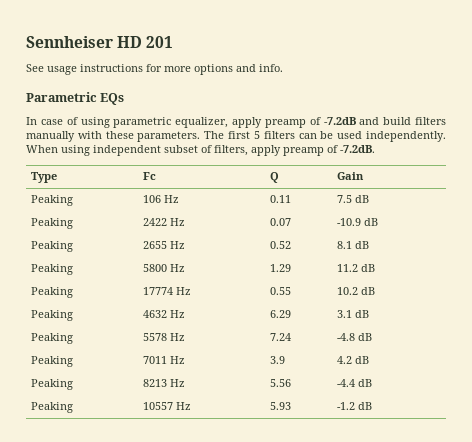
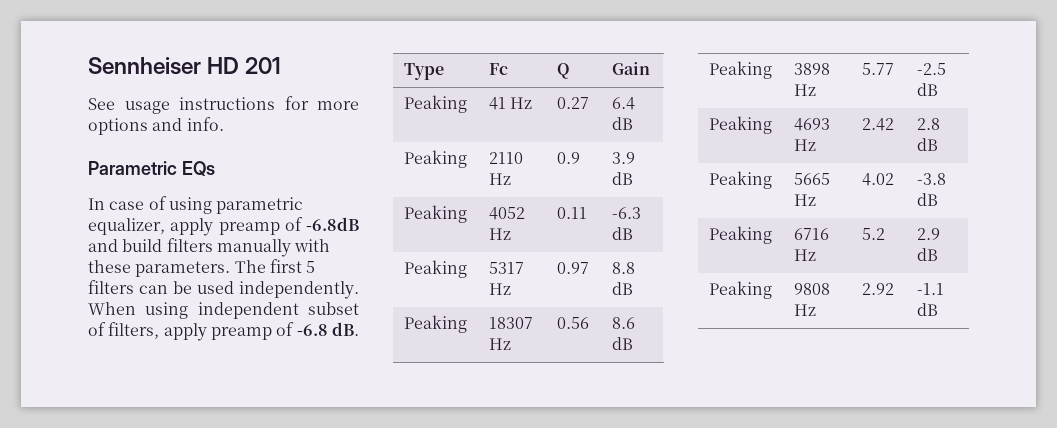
[323,117,356,125] -7.2dB -> [306,217,359,231] -6.8dB
[340,145,375,153] -7.2dB. -> [296,322,359,336] -6.8 dB.
[142,195,161,203] 106 -> [488,97,533,110] [556,97,589,109] [611,97,635,110] [611,117,633,130] [403,150,467,168] [488,152,523,164] [488,173,511,185] [556,152,580,164] [611,152,635,164] [611,172,633,185] [403,205,467,223] [488,207,525,220] 41 Hz | 0.27 | 6.4 dB // Peaking | 2110 Hz | 0.9 | 3.9 dB // Peaking | 4052
[336,195,369,203] [30,218,73,229] [142,218,185,226] [269,218,291,226] [336,218,378,226] [30,241,73,252] [142,241,185,249] [269,241,291,249] [336,241,369,249] [30,264,73,275] [142,264,185,272] [269,264,291,272] [336,264,375,272] [30,287,73,298] [142,287,191,295] [269,287,291,295] [336,287,375,295] [30,310,73,321] [142,310,185,318] [269,310,291,318] [336,310,369,318] [30,333,73,344] [142,333,185,341] [269,333,291,341] [336,333,372,341] [30,356,73,367] [142,356,185,364] [269,356,285,364] [336,356,369,364] [30,379,73,390] [142,379,185,387] [269,379,291,387] [336,379,372,387] [30,402,73,413] [142,402,191,410] [269,402,291,410] [336,402,372,410] 7.5 dB // Peaking | 2422 Hz | 0.07 | -10.9 dB // Peaking | 2655 Hz | 0.52 | 8.1 dB // Peaking | 5800 Hz | 1.29 | 11.2 dB // Peaking | 17774 Hz | 0.55 | 10.2 dB // Peaking | 4632 Hz | 6.29 | 3.1 dB // Peaking | 5578 Hz | 7.24 | -4.8 dB // Peaking | 7011 Hz | 3.9 | 4.2 dB // Peaking | 8213 Hz | 5.56 | -4.4 dB // Peaking | 10557 Hz | 5.93 | -1.2 dB -> [611,207,641,219] [611,227,633,240] [403,260,467,278] [488,262,524,274] [488,283,511,295] [556,262,589,274] [611,262,635,274] [611,282,633,295] [403,315,467,333] [488,317,533,329] [488,338,511,350] [556,317,589,329] [611,317,635,329] [611,337,633,350] [708,61,772,79] [793,63,830,75] [793,84,816,96] [861,63,894,75] [916,63,946,75] [916,83,938,96] [708,116,772,134] [793,118,830,131] [793,139,816,151] [861,118,894,131] [916,118,940,130] [916,138,938,151] [708,171,772,189] [793,173,830,185] [793,194,816,206] [861,173,894,186] [916,173,946,185] [916,193,938,206] [708,226,772,244] [793,228,829,240] [793,249,816,261] [861,228,885,240] [916,228,940,240] [916,248,938,261] [708,281,772,299] [793,283,830,295] [793,304,816,316] [861,283,894,295] [916,283,944,295] [916,303,938,316] -6.3 dB // Peaking | 5317 Hz | 0.97 | 8.8 dB // Peaking | 18307 Hz | 0.56 | 8.6 dB // Peaking | 3898 Hz | 5.77 | -2.5 dB // Peaking | 4693 Hz | 2.42 | 2.8 dB // Peaking | 5665 Hz | 4.02 | -3.8 dB // Peaking | 6716 Hz | 5.2 | 2.9 dB // Peaking | 9808 Hz | 2.92 | -1.1 dB

